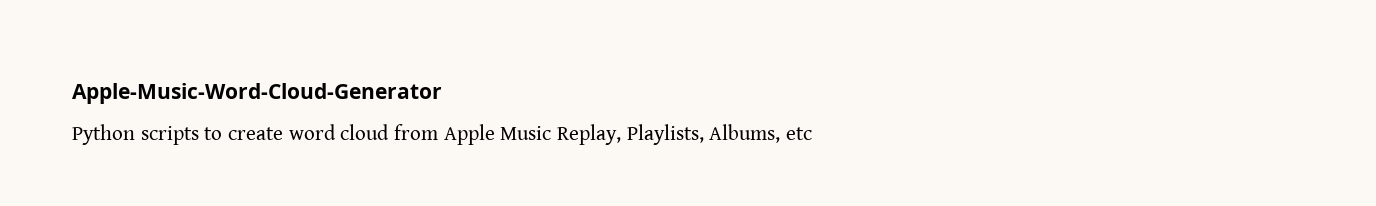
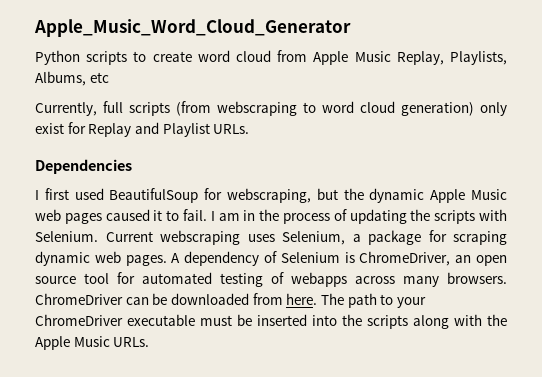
[72,83,442,104] Apple-Music-Word-Cloud-Generator -> [34,19,351,37] Apple_Music_Word_Cloud_Generator
(813, 133) none -> [35,101,507,116] [35,122,250,137] [35,159,132,174] [35,188,508,203] [35,209,508,224] [35,230,507,245] [35,251,508,266] [35,272,507,287] [35,293,426,308] [35,314,507,329] [35,336,150,350] // Currently, full scripts (from webscraping to word cloud generation) only exist for Replay and Playlist URLs. // Dependencies // I first used BeautifulSoup for webscraping, but the dynamic Apple Music web pages caused it to fail. I am in the process of updating the scripts with Selenium. Current webscraping uses Selenium, a package for scraping dynamic web pages. A dependency of Selenium is ChromeDriver, an open source tool for automated testing of webapps across many browsers. ChromeDriver can be downloaded from here. The path to your ChromeDriver executable must be inserted into the scripts along with the Apple Music URLs.

